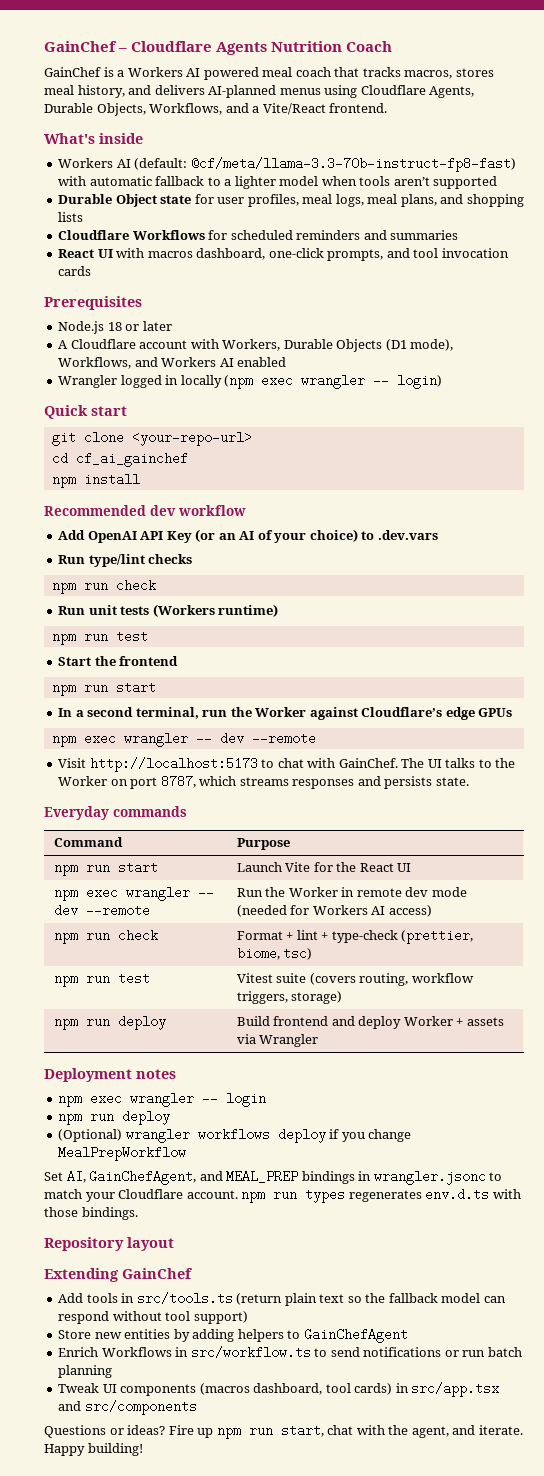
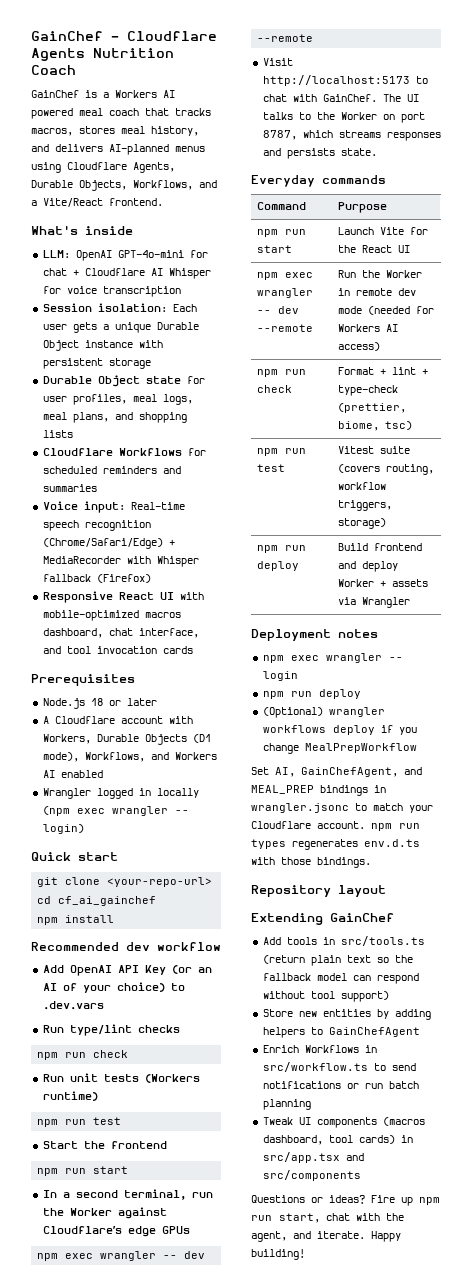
[58,157,516,172] [58,176,498,189] Workers AI (default: @cf/meta/llama-3.3-70b-instruct-fp8-fast) with automatic fallback to a lighter model when tools aren’t supported -> [42,250,208,261] [42,268,211,279] [42,286,181,297] [42,303,197,312] [42,322,199,333] [42,340,163,351] [42,358,151,369] LLM: OpenAI GPT-4o-mini for chat + Cloudflare AI Whisper for voice transcription // Session isolation: Each user gets a unique Durable Object instance with persistent storage
(459, 235) none -> [42,501,185,513] [42,520,151,531] [42,538,175,549] [42,556,199,567] [42,574,151,583] [42,591,113,603] Voice input: Real-time speech recognition (Chrome/Safari/Edge) + MediaRecorder with Whisper fallback (Firefox) // Responsive
(145, 253) none -> [42,610,139,621] mobile-optimized
[268,248,384,261] one-click prompts, -> [108,628,199,638] chat interface,

